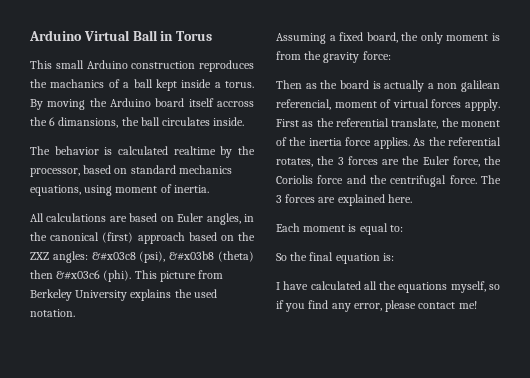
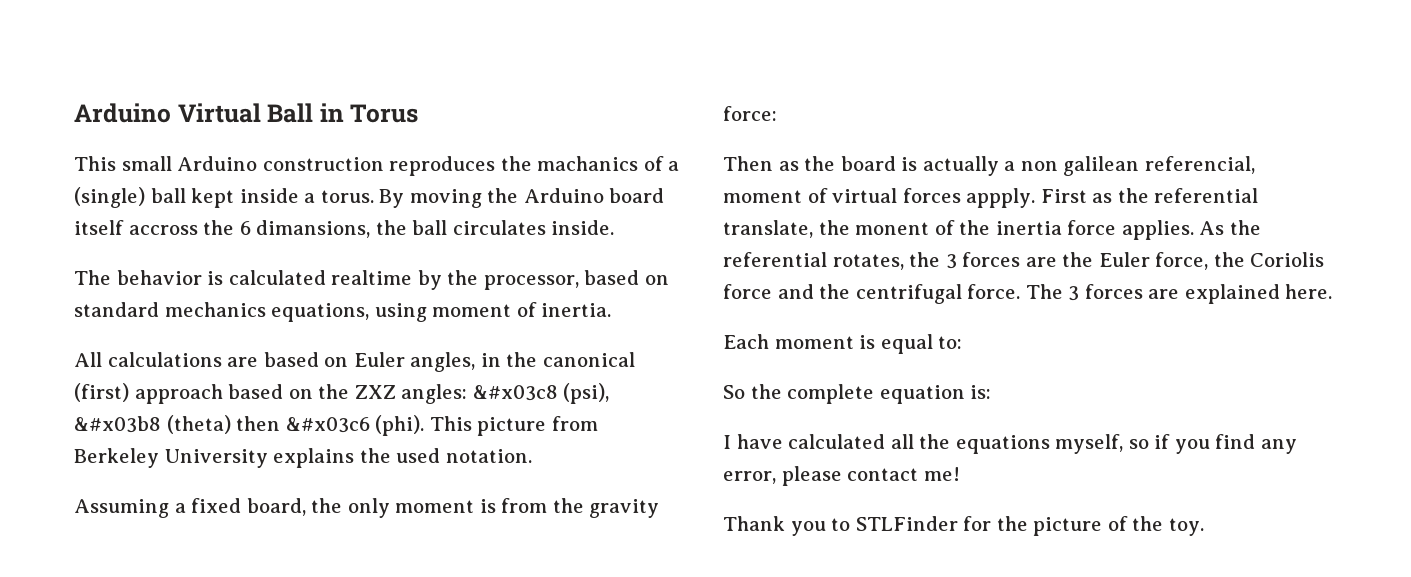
(130, 85) none -> [74,187,145,208] (single)
[309,252,334,261] final -> [787,384,875,404] complete
(477, 305) none -> [723,516,1204,536] // Thank you to STLFinder for the picture of the toy.

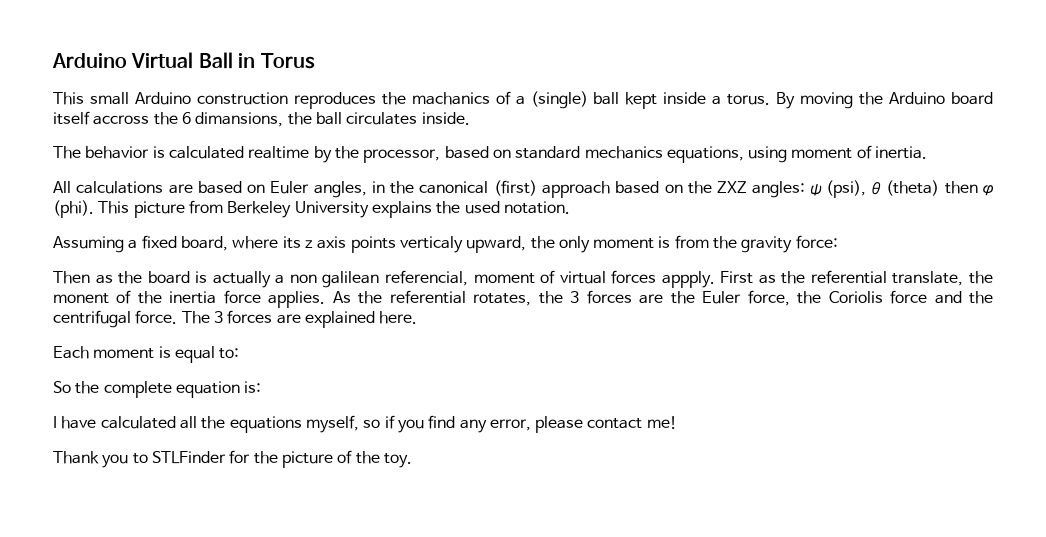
[472,383,610,404] [74,416,161,433] &#x03c8 (psi), &#x03b8 -> [809,180,882,198] ψ (psi), θ
[285,417,370,433] &#x03c6 -> [982,185,993,196] φ
(306, 507) none -> [232,236,527,253] where its z axis points verticaly upward,

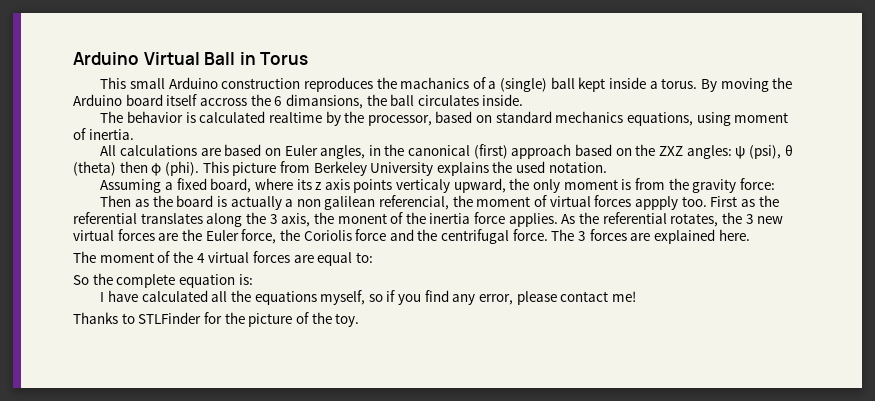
(468, 278) none -> [452,195,473,207] the
[661,271,715,288] appply. -> [634,196,707,210] appply too.
[892,271,964,286] translate, -> [140,212,311,227] translates along the 3 axis,
(580, 297) none -> [757,216,784,224] [73,230,114,241] new virtual
[53,346,171,359] Each moment is -> [73,251,314,263] The moment of the 4 virtual forces are
[53,451,129,468] Thank you -> [73,312,118,324] Thanks

